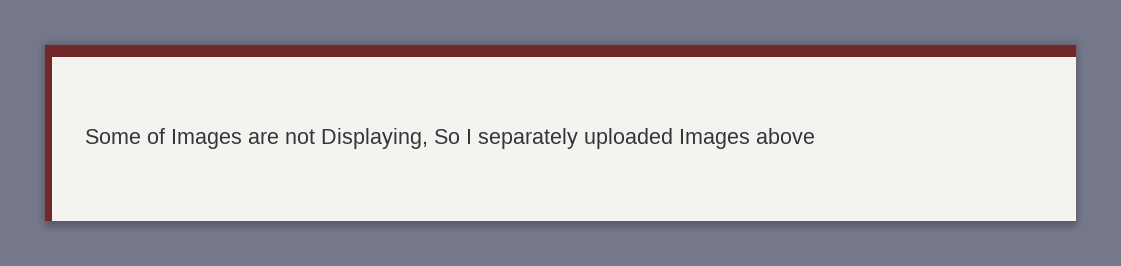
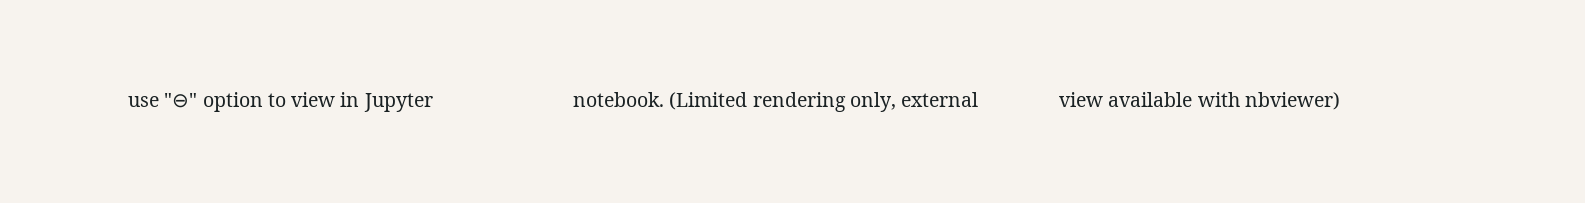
[85,128,815,149] Some of Images are not Displaying, So I separately uploaded Images above -> [128,92,1340,112] use "⊖" option to view in Jupyter notebook. (Limited rendering only, external view available with nbviewer)

